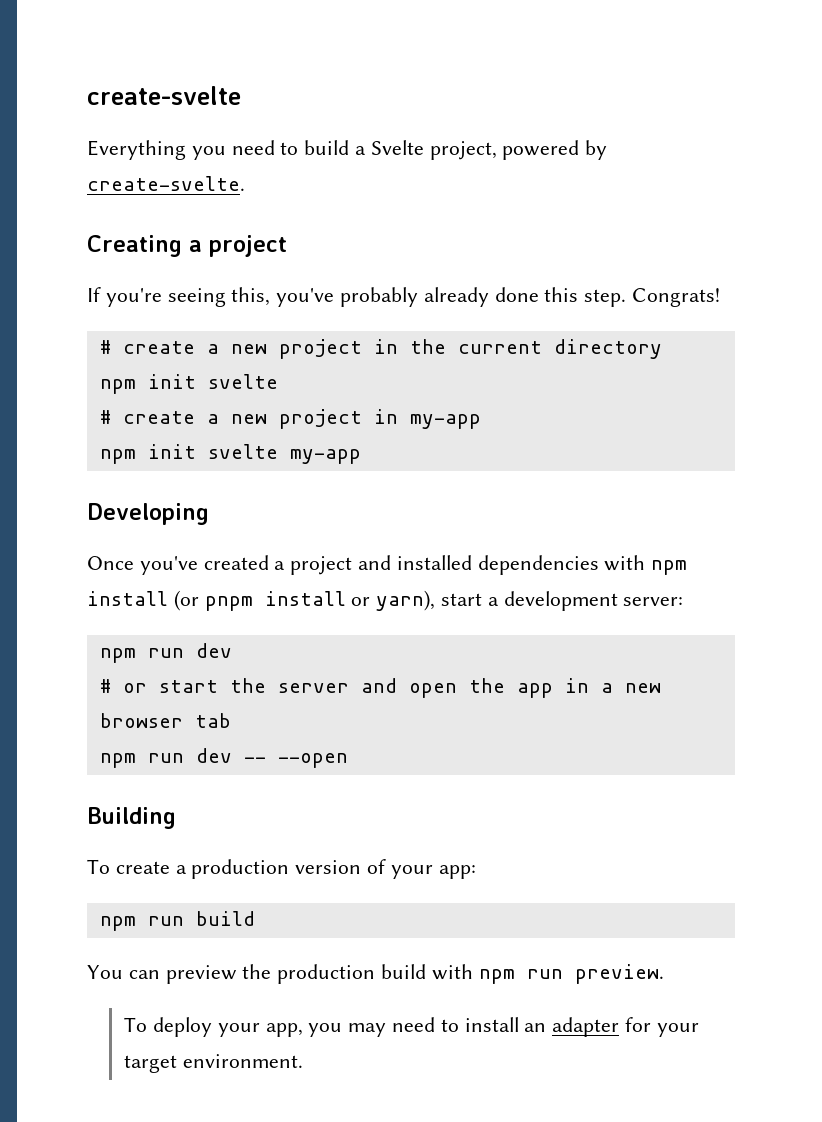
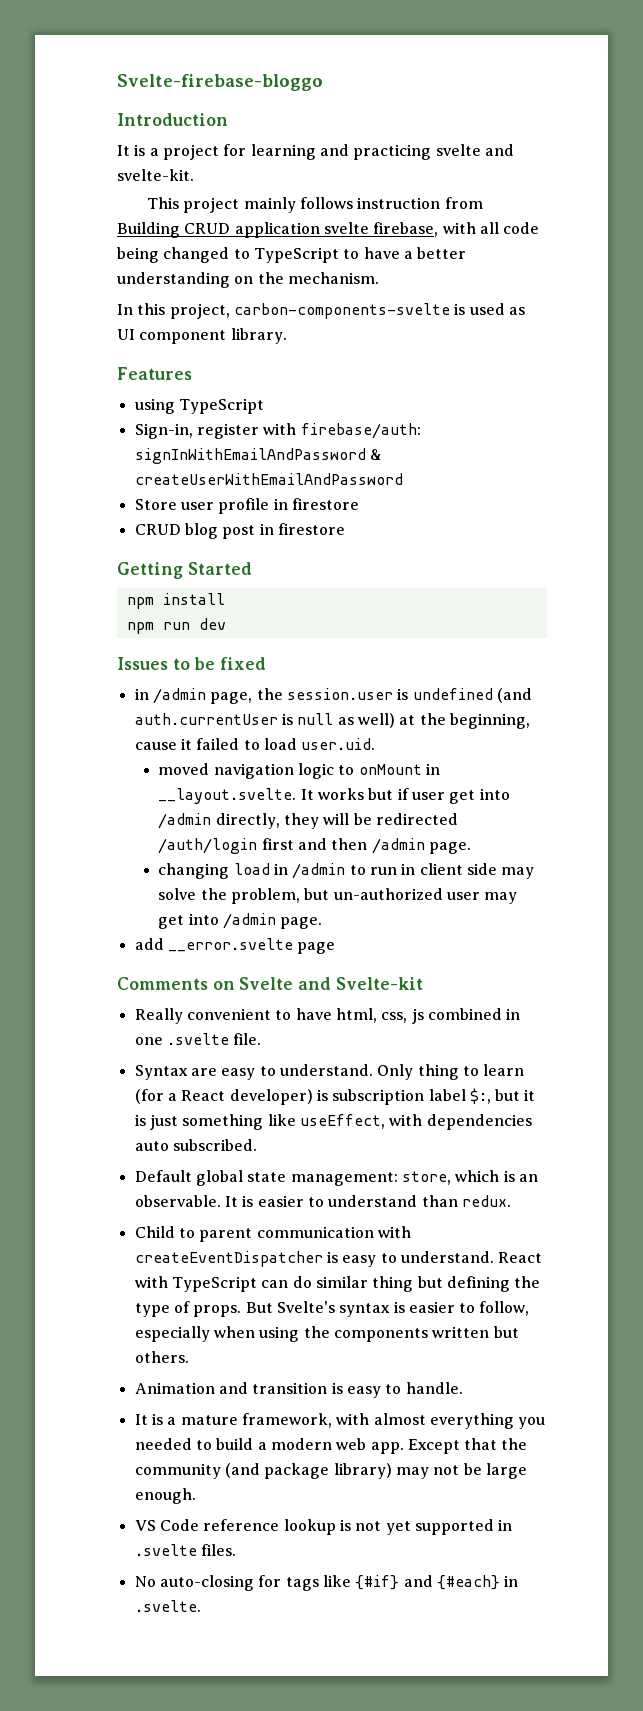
[87,86,241,105] [87,140,608,160] [87,176,245,191] [87,235,287,257] [87,287,721,307] [99,339,662,359] [99,374,278,394] [99,409,481,429] [99,444,361,464] [87,503,209,525] [87,555,688,575] [87,590,684,611] [99,643,232,663] [99,678,661,698] [99,713,231,728] [99,748,348,768] [87,807,176,829] [87,859,476,879] [99,911,255,931] [87,964,664,984] [124,1017,699,1037] [124,1054,303,1073] create-svelte // Everything you need to build a Svelte project, powered by create-svelte. // Creating a project // If you're seeing this, you've probably already done this step. Congrats! // # create a new project in the current directory // npm init svelte // # create a new project in my-app // npm init svelte my-app // Developing // Once you've created a project and installed dependencies with npm install (or pnpm install or yarn), start a development server: // npm run dev // # or start the server and open the app in a new browser tab // npm run dev -- --open // Building // To create a production version of your app: // npm run build // You can preview the production build with npm run preview. // To deploy your app, you may need to install an adapter for your target environment. -> [117,74,323,91] [117,113,228,126] [117,144,514,160] [117,169,194,181] [146,197,483,213] [117,222,540,238] [117,247,467,263] [117,272,379,288] [117,303,525,319] [117,328,287,344] [117,367,192,380] [134,398,264,414] [134,423,421,439] [134,448,382,464] [134,473,403,485] [134,498,359,514] [134,523,345,539] [117,562,252,579] [126,593,225,609] [126,618,226,634] [117,657,267,670] [134,688,532,704] [134,713,530,729] [134,738,376,750] [158,763,440,779] [158,788,510,804] [158,813,458,829] [158,838,471,854] [158,863,535,879] [158,888,518,904] [158,913,323,929] [134,938,336,954] [117,977,423,990] [134,1008,521,1024] [134,1033,262,1045] [134,1064,525,1080] [134,1088,536,1105] [134,1114,532,1130] [134,1139,257,1151] [134,1170,538,1186] [134,1195,511,1207] [134,1226,411,1242] [134,1251,543,1267] [134,1276,541,1292] [134,1301,530,1317] [134,1326,519,1342] [134,1351,189,1363] [134,1382,463,1398] [134,1413,546,1429] [134,1438,528,1454] [134,1463,527,1479] [134,1488,196,1504] [134,1519,513,1535] [134,1544,236,1556] [134,1575,519,1591] [134,1600,201,1612] Svelte-firebase-bloggo // Introduction // It is a project for learning and practicing svelte and svelte-kit. // This project mainly follows instruction from Building CRUD application svelte firebase, with all code being changed to TypeScript to have a better understanding on the mechanism. // In this project, carbon-components-svelte is used as UI component library. // Features // using TypeScript // Sign-in, register with firebase/auth: signInWithEmailAndPassword & createUserWithEmailAndPassword // Store user profile in firestore // CRUD blog post in firestore // Getting Started // npm install // npm run dev // Issues to be fixed // in /admin page, the session.user is undefined (and auth.currentUser is null as well) at the beginning, cause it failed to load user.uid. // moved navigation logic to onMount in __layout.svelte. It works but if user get into /admin directly, they will be redirected /auth/login first and then /admin page. // changing load in /admin to run in client side may solve the problem, but un-authorized user may get into /admin page. // add __error.svelte page // Comments on Svelte and Svelte-kit // Really convenient to have html, css, js combined in one .svelte file. // Syntax are easy to understand. Only thing to learn (for a React developer) is subscription label $:, but it is just something like useEffect, with dependencies auto subscribed. // Default global state management: store, which is an observable. It is easier to understand than redux. // Child to parent communication with createEventDispatcher is easy to understand. React with TypeScript can do similar thing but defining the type of props. But Svelte's syntax is easier to follow, especially when using the components written but others. // Animation and transition is easy to handle. // It is a mature framework, with almost everything you needed to build a modern web app. Except that the community (and package library) may not be large enough. // VS Code reference lookup is not yet supported in .svelte files. // No auto-closing for tags like {#if} and {#each} in .svelte.

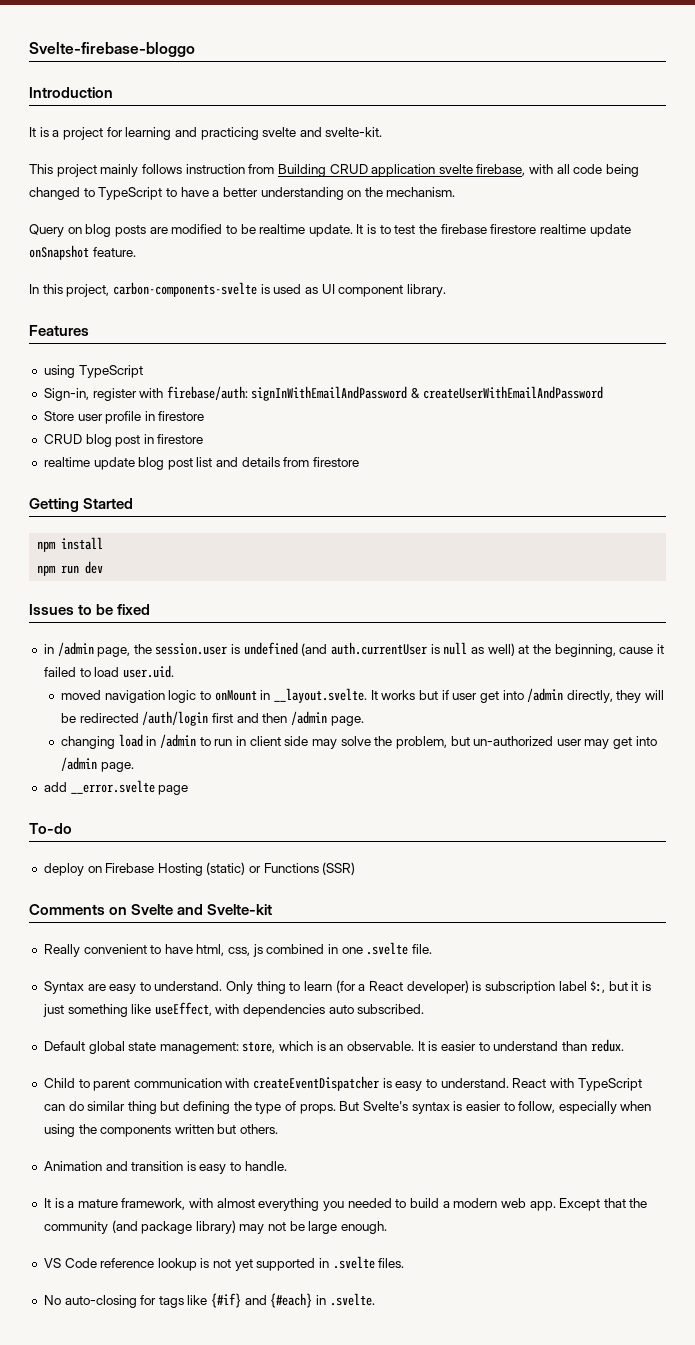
(379, 278) none -> [29,224,631,237] [29,245,136,260] // Query on blog posts are modified to be realtime update. It is to test the firebase firestore realtime update onSnapshot feature.
(345, 529) none -> [43,457,360,470] // realtime update blog post list and details from firestore
(336, 948) none -> [29,823,72,834] [43,862,356,876] // To-do // deploy on Firebase Hosting (static) or Functions (SSR)

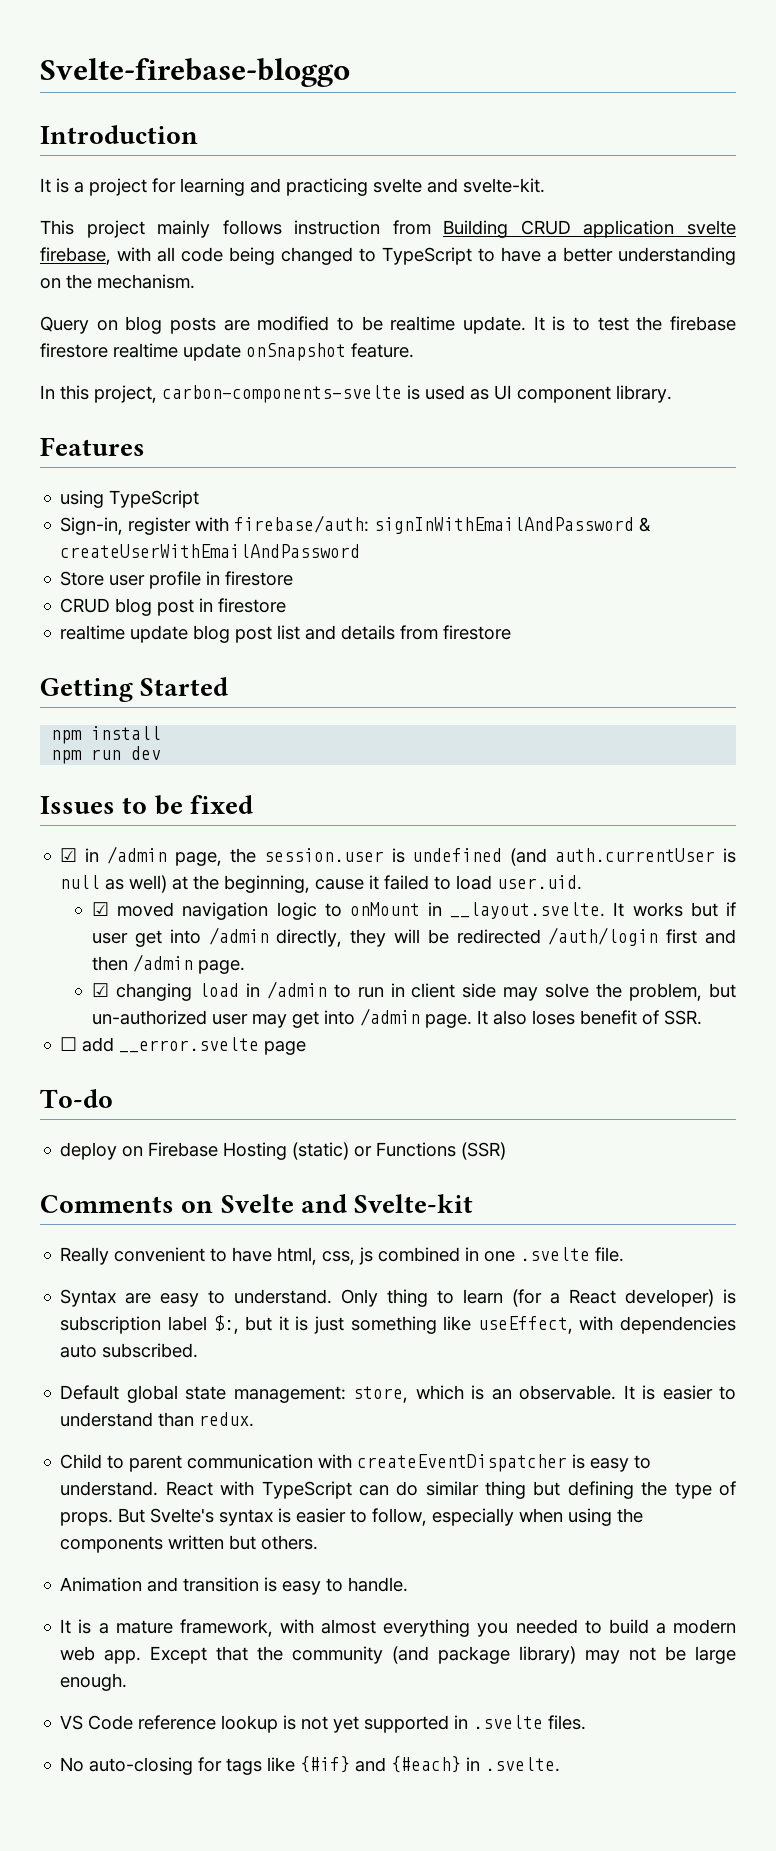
(151, 609) none -> [60,848,78,862] ☑
(174, 671) none -> [92,902,110,916] ☑
(364, 721) none -> [92,983,110,997] ☑
(134, 767) // -> [477,1010,703,1025] [60,1037,78,1051] It also loses benefit of SSR. // ☐

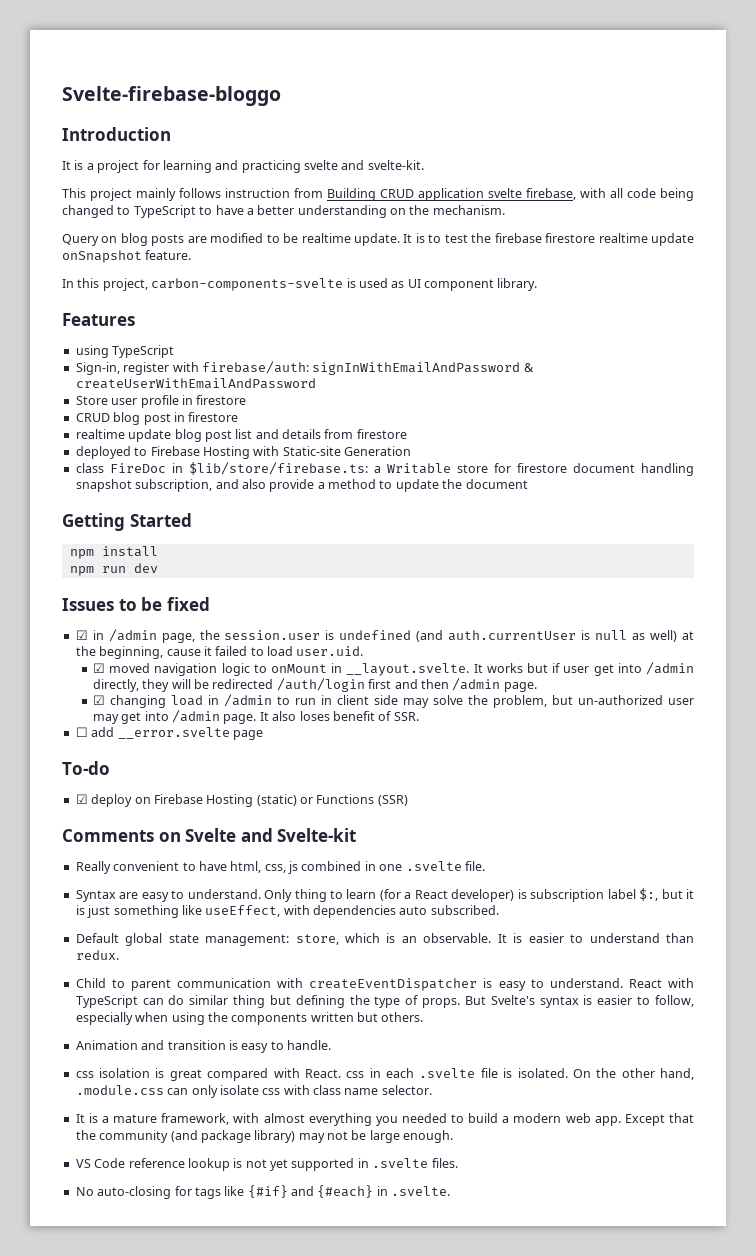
(512, 632) none -> [75,446,411,459] [75,462,694,476] [75,479,528,492] // deployed to Firebase Hosting with Static-site Generation // class FireDoc in $lib/store/firebase.ts: a Writable store for firestore document handling snapshot subscription, and also provide a method to update the document
(113, 1098) none -> [75,794,88,804] ☑
(409, 1584) none -> [75,1068,695,1081] [75,1085,432,1098] // css isolation is great compared with React. css in each .svelte file is isolated. On the other hand, .module.css can only isolate css with class name selector.

